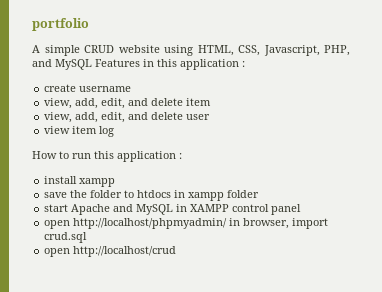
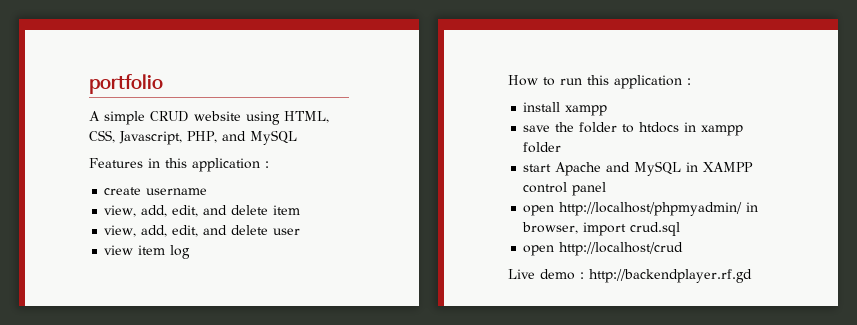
(92, 64) none -> (297, 137) //
(177, 251) none -> [508,269,752,283] // Live demo : http://backendplayer.rf.gd

